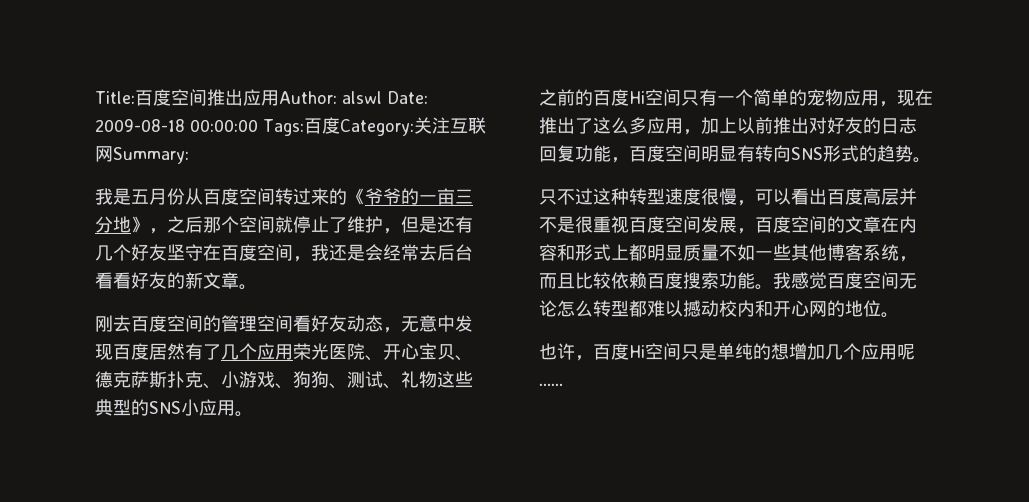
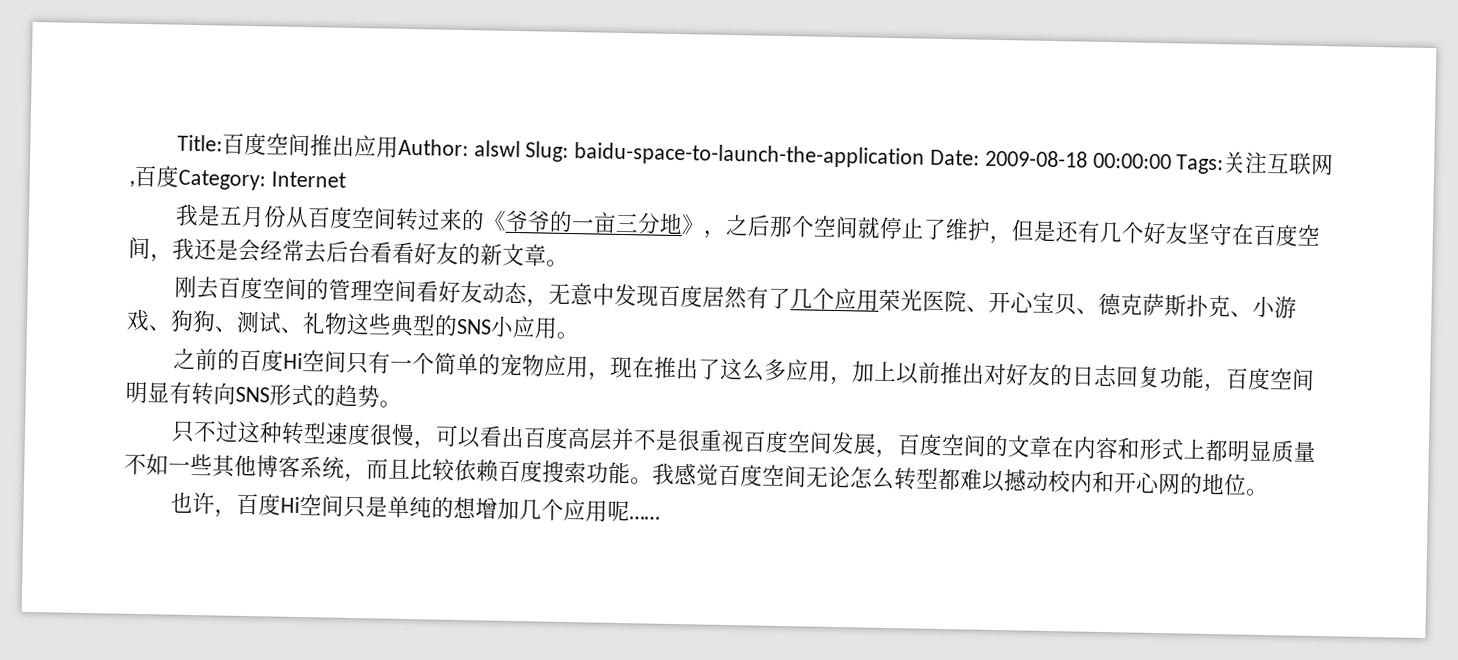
(382, 97) none -> [525,141,926,169] Slug: baidu-space-to-launch-the-application
[303,117,414,136] 百度Category: -> (1225, 164) none
[113,147,189,164] Summary: -> [129,164,346,191] ,百度Category: Internet

